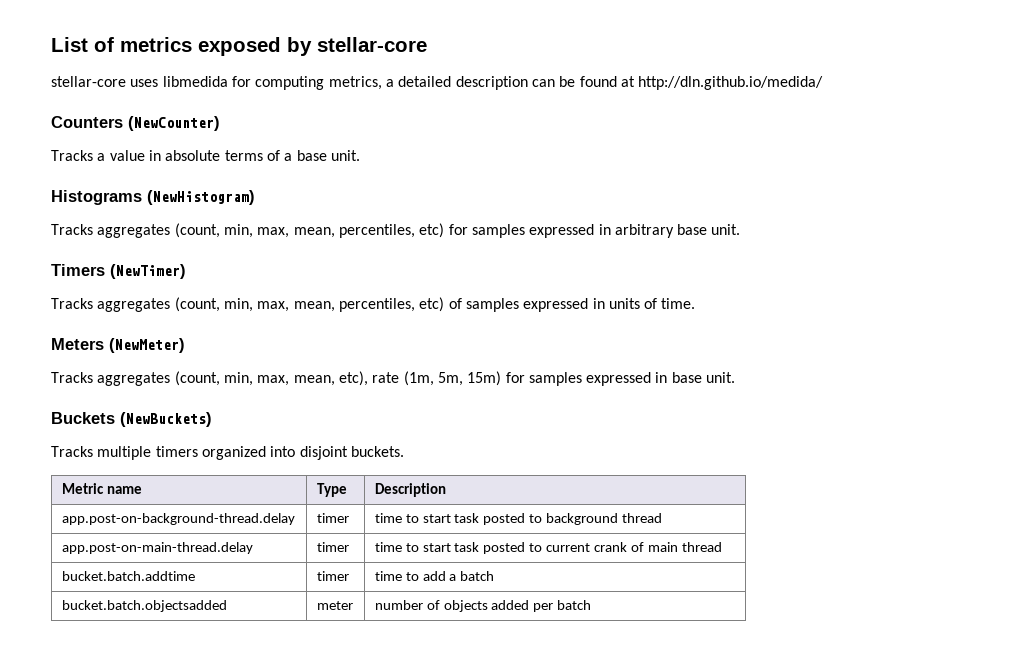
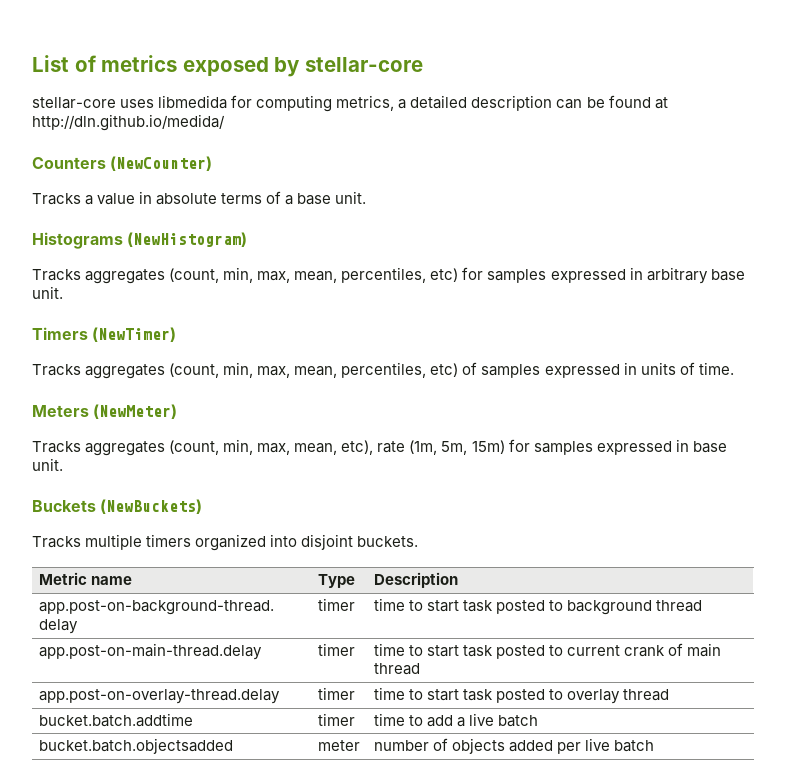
(722, 547) none -> [38,689,280,704] [317,687,355,700] [373,687,669,704] // app.post-on-overlay-thread.delay | timer | time to start task posted to overlay thread
(457, 577) none -> [468,713,494,726] live
(554, 607) none -> [584,738,610,751] live

